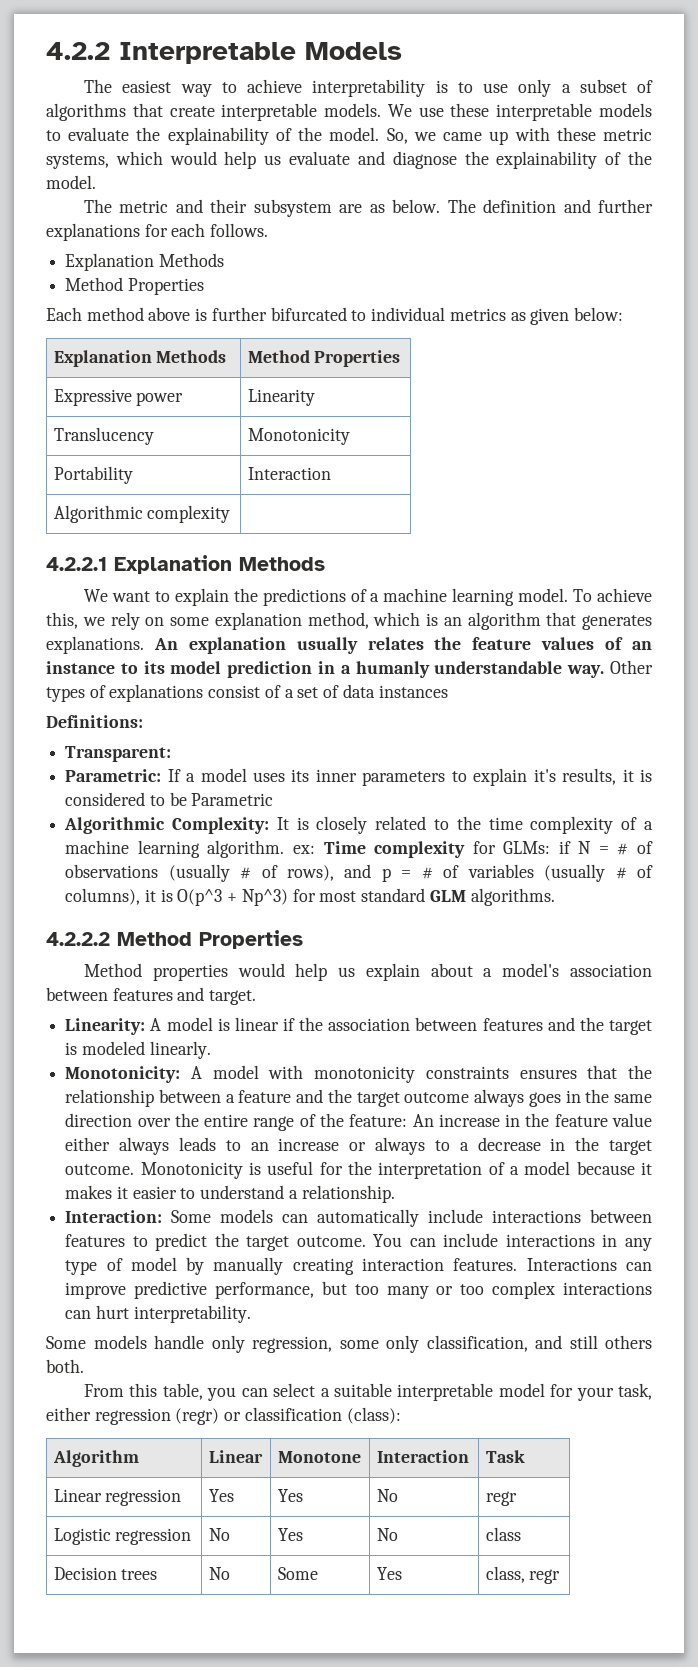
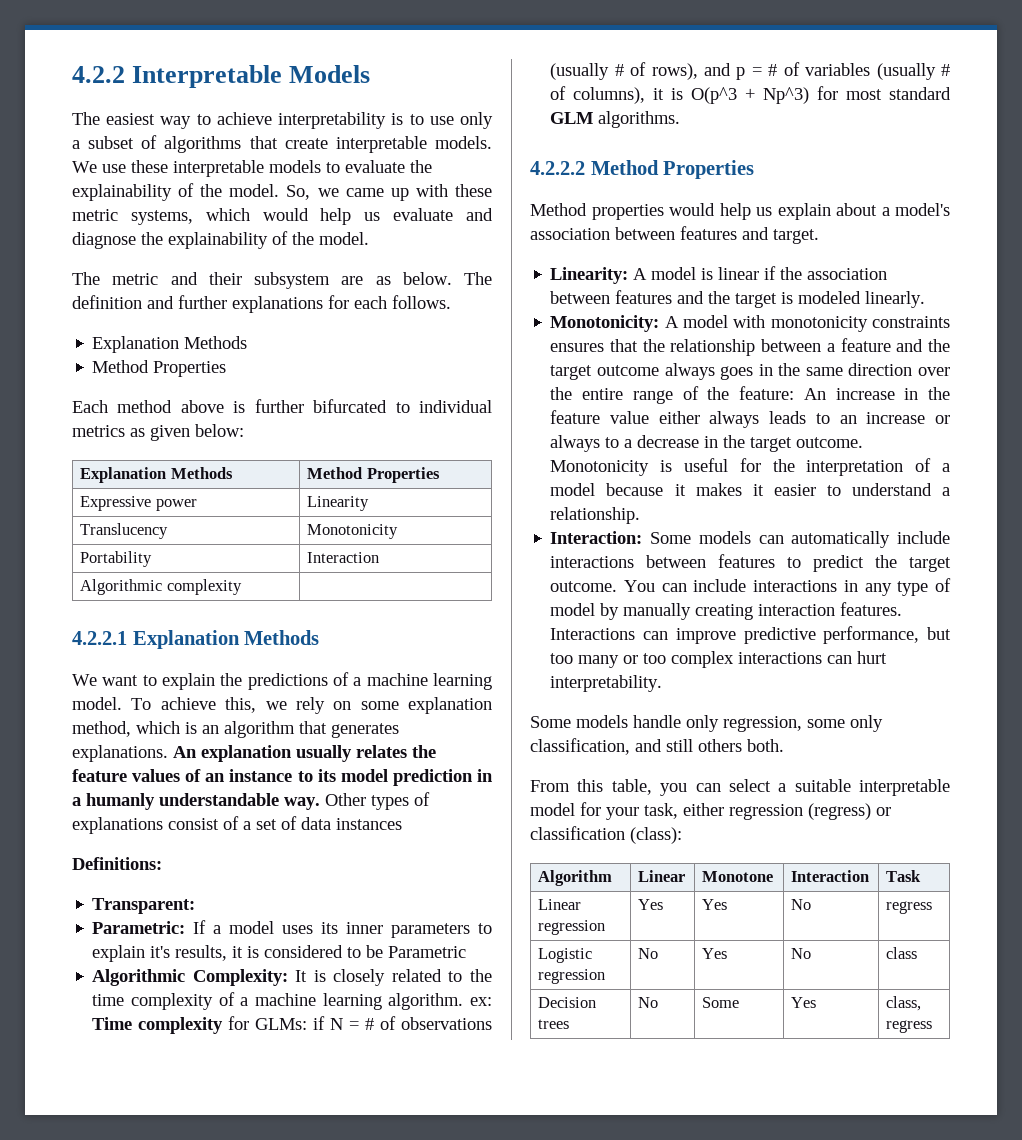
[175,1408,220,1425] (regr) -> [808,803,871,820] (regress)
[485,1491,517,1506] regr -> [886,901,933,914] regress
[529,1569,561,1584] regr -> [886,1020,933,1033] regress

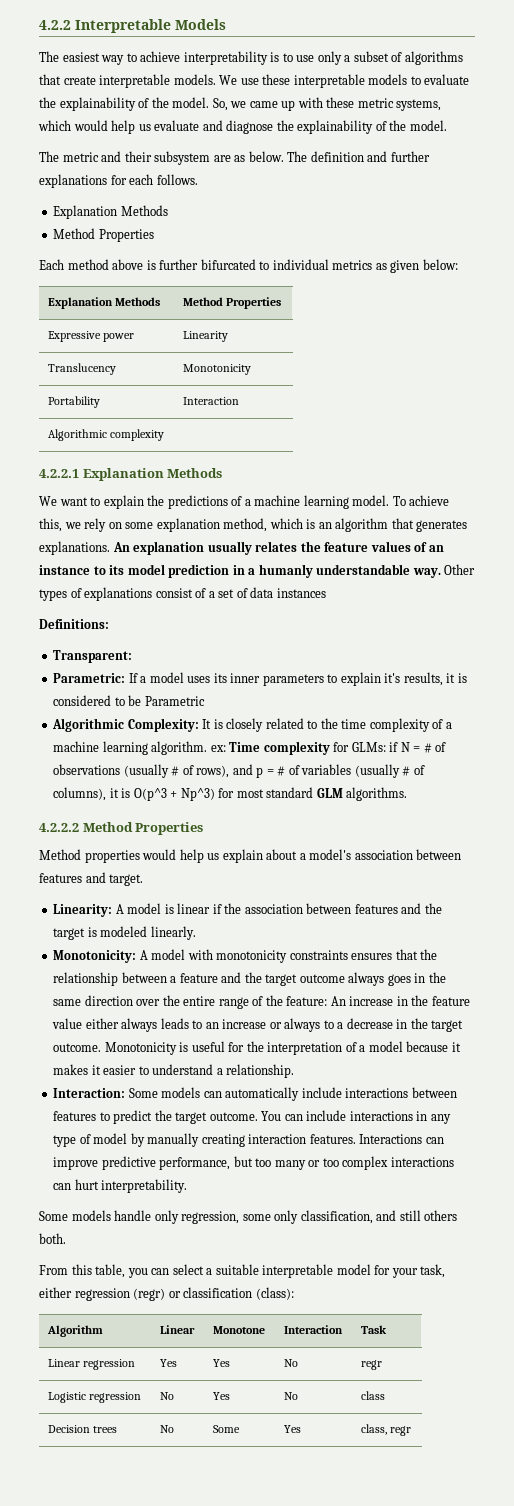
[808,803,871,820] (regress) -> [133,1288,166,1301] (regr)
[886,901,933,914] regress -> [360,1360,382,1370] regr
[886,1020,933,1033] regress -> [389,1426,411,1436] regr

